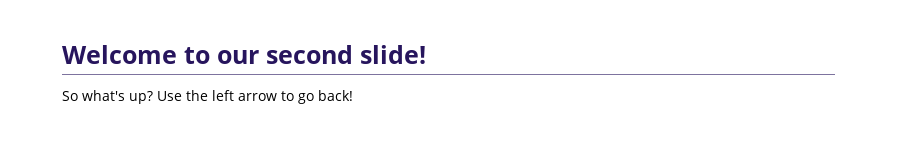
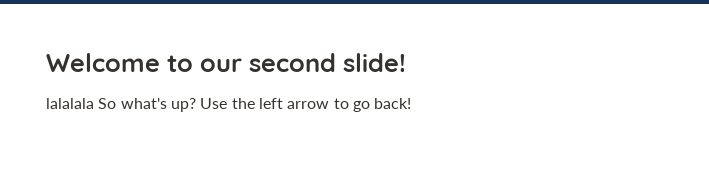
(426, 54) none -> [46,98,94,109] lalalala

